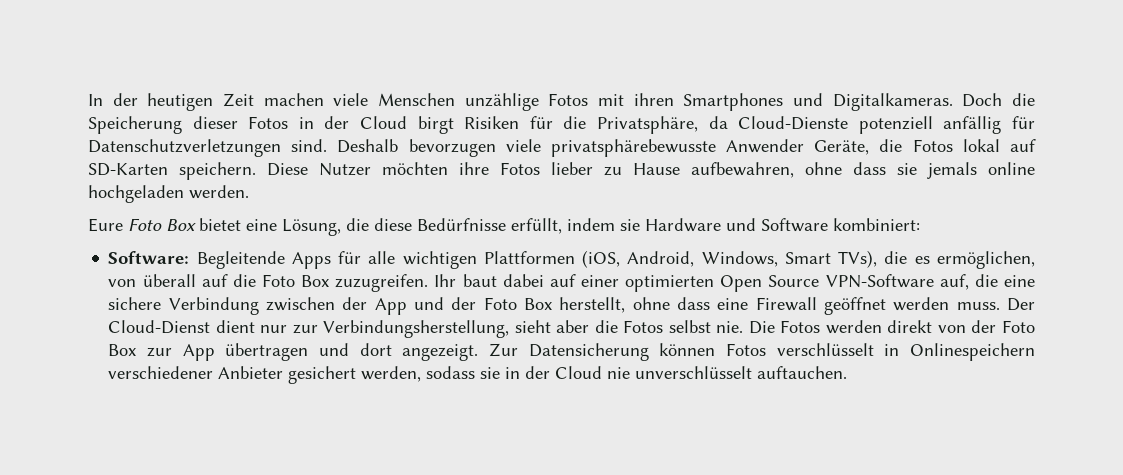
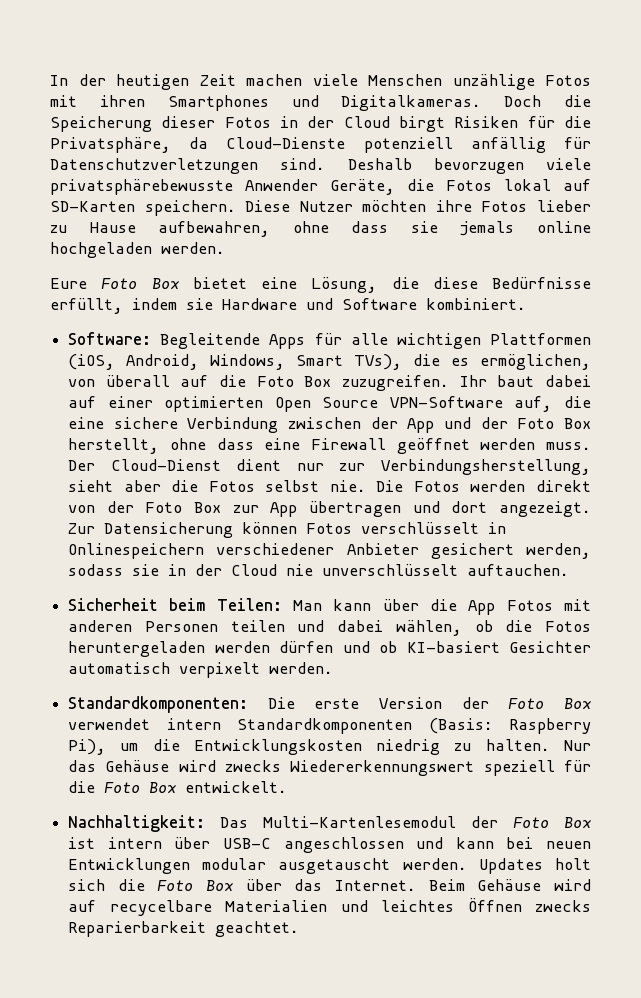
[833,218,920,231] kombiniert: -> [426,298,526,310] kombiniert.
(848, 372) none -> [68,598,591,615] [68,620,591,636] [68,641,592,657] [68,662,334,678] [68,696,592,713] [68,718,591,734] [68,739,592,755] [68,760,591,776] [68,781,288,794] [68,815,593,832] [68,837,591,853] [68,858,591,874] [68,879,591,892] [68,898,592,916] [68,921,300,937] // Sicherheit beim Teilen: Man kann über die App Fotos mit anderen Personen teilen und dabei wählen, ob die Fotos heruntergeladen werden dürfen und ob KI-basiert Gesichter automatisch verpixelt werden. // Standardkomponenten: Die erste Version der Foto Box verwendet intern Standardkomponenten (Basis: Raspberry Pi), um die Entwicklungskosten niedrig zu halten. Nur das Gehäuse wird zwecks Wiedererkennungswert speziell für die Foto Box entwickelt. // Nachhaltigkeit: Das Multi-Kartenlesemodul der Foto Box ist intern über USB-C angeschlossen und kann bei neuen Entwicklungen modular ausgetauscht werden. Updates holt sich die Foto Box über das Internet. Beim Gehäuse wird auf recycelbare Materialien und leichtes Öffnen zwecks Reparierbarkeit geachtet.

